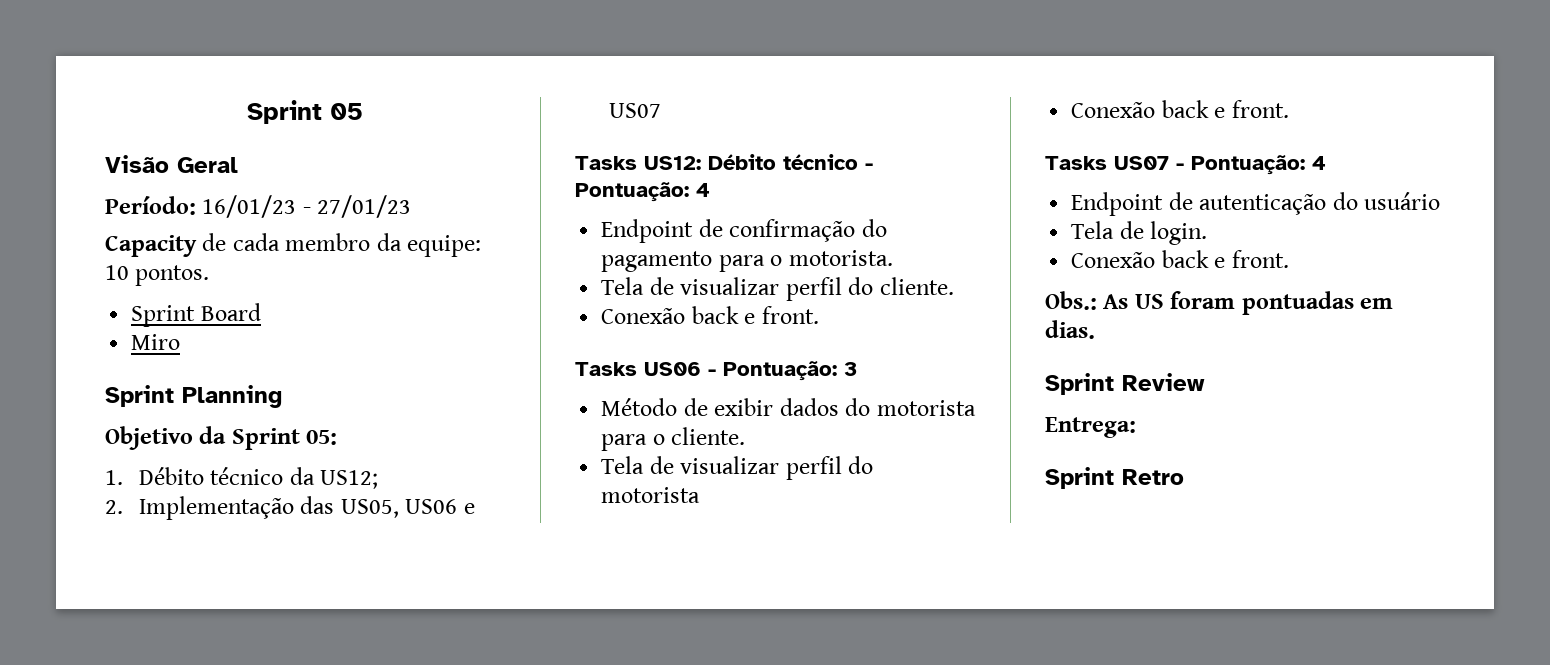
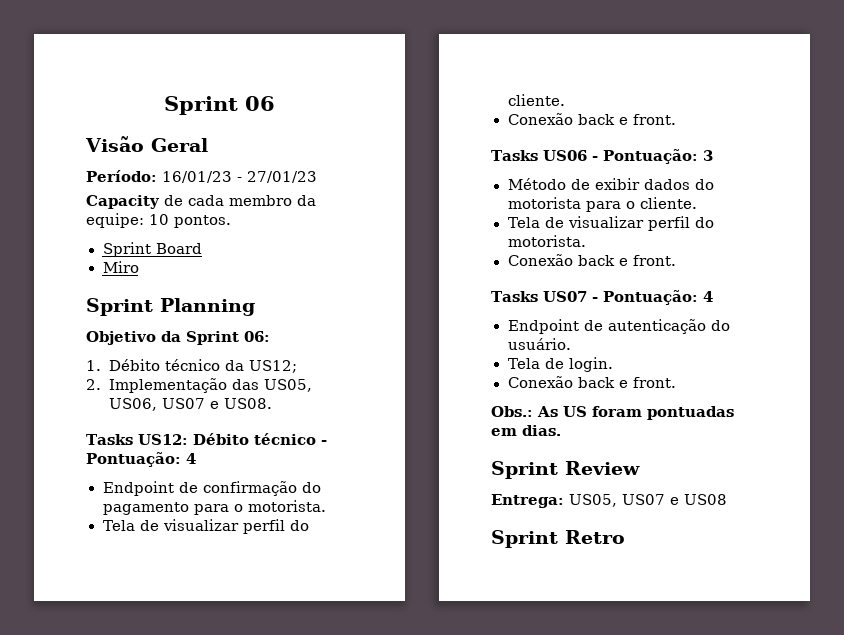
[247,100,363,124] Sprint 05 -> [164,96,275,115] Sprint 06
[306,430,338,445] 05: -> [244,331,270,342] 06:
[405,499,475,514] [608,103,661,118] US06 e US07 -> [108,398,272,411] US06, US07 e US08.
[601,487,701,503] motorista -> [507,235,586,247] motorista.
[1364,192,1441,210] usuário -> [507,338,571,350] usuário.
(1136, 427) none -> [569,494,727,507] US05, US07 e US08

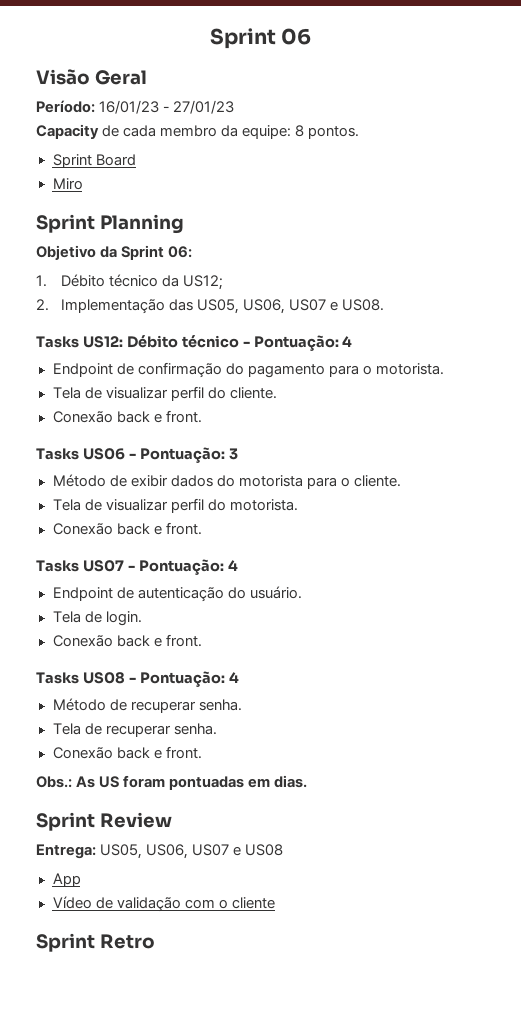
[149,214,169,225] 10 -> [295,125,305,137] 8
(676, 382) none -> [36,671,239,687] [52,698,242,713] [52,723,217,737] [52,746,202,759] // Tasks US08 - Pontuação: 4 // Método de recuperar senha. // Tela de recuperar senha. // Conexão back e front.
(617, 500) none -> [146,844,189,859] US06,
(727, 499) none -> [52,873,81,887] [52,896,275,912] // App // Vídeo de validação com o cliente

